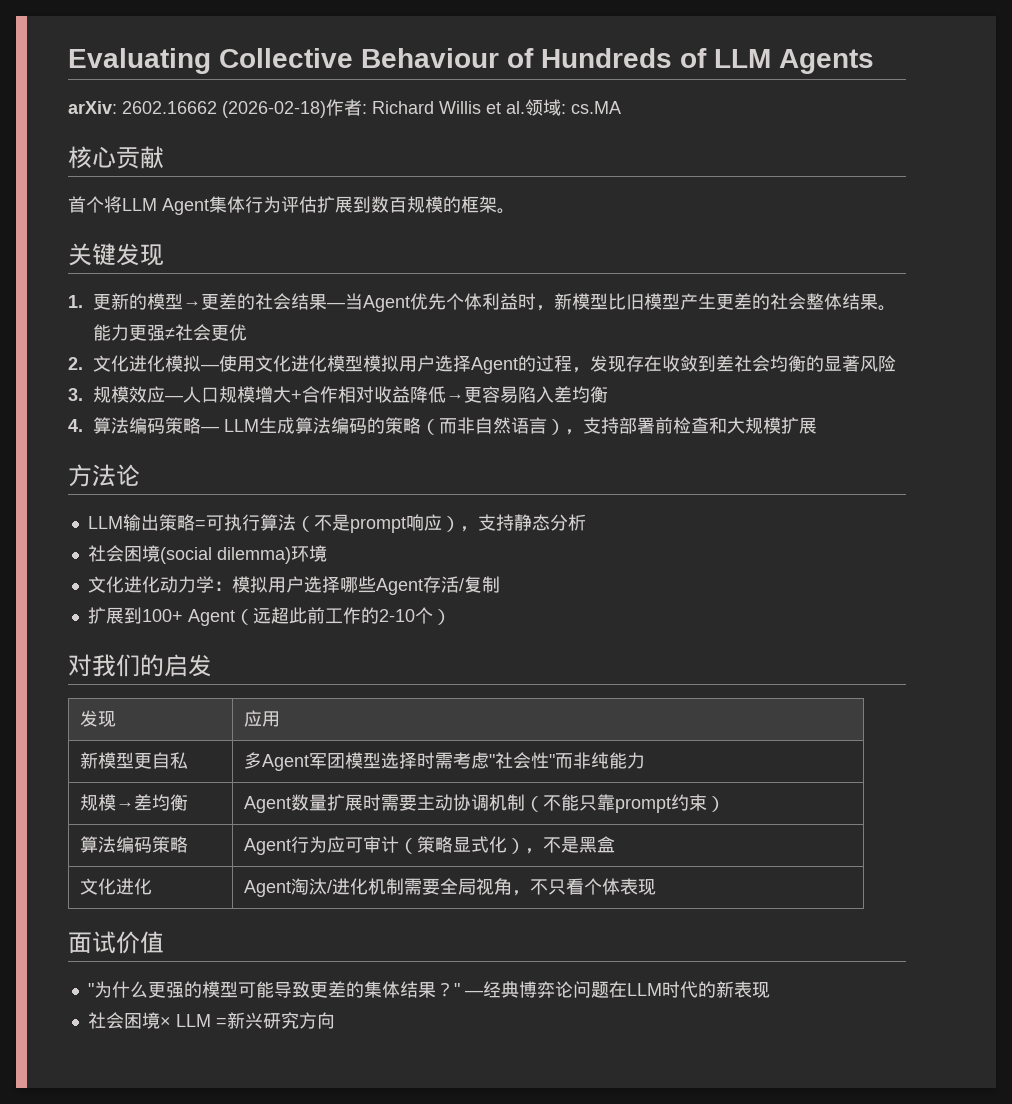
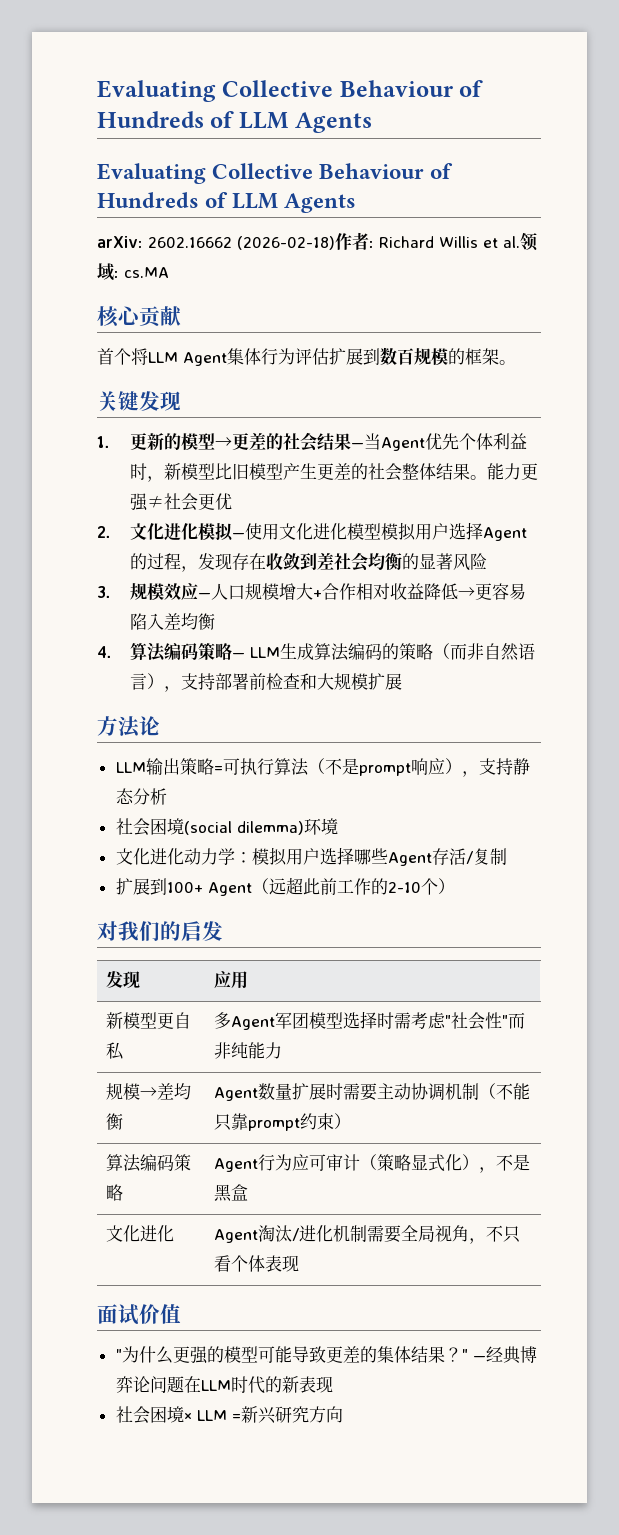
[68,48,874,74] Evaluating Collective Behaviour of Hundreds of LLM Agents -> [97,80,484,102] [97,111,373,133] [97,163,454,184] [97,192,357,213] Evaluating Collective Behaviour of Hundreds of LLM Agents // Evaluating Collective Behaviour of Hundreds of LLM Agents

